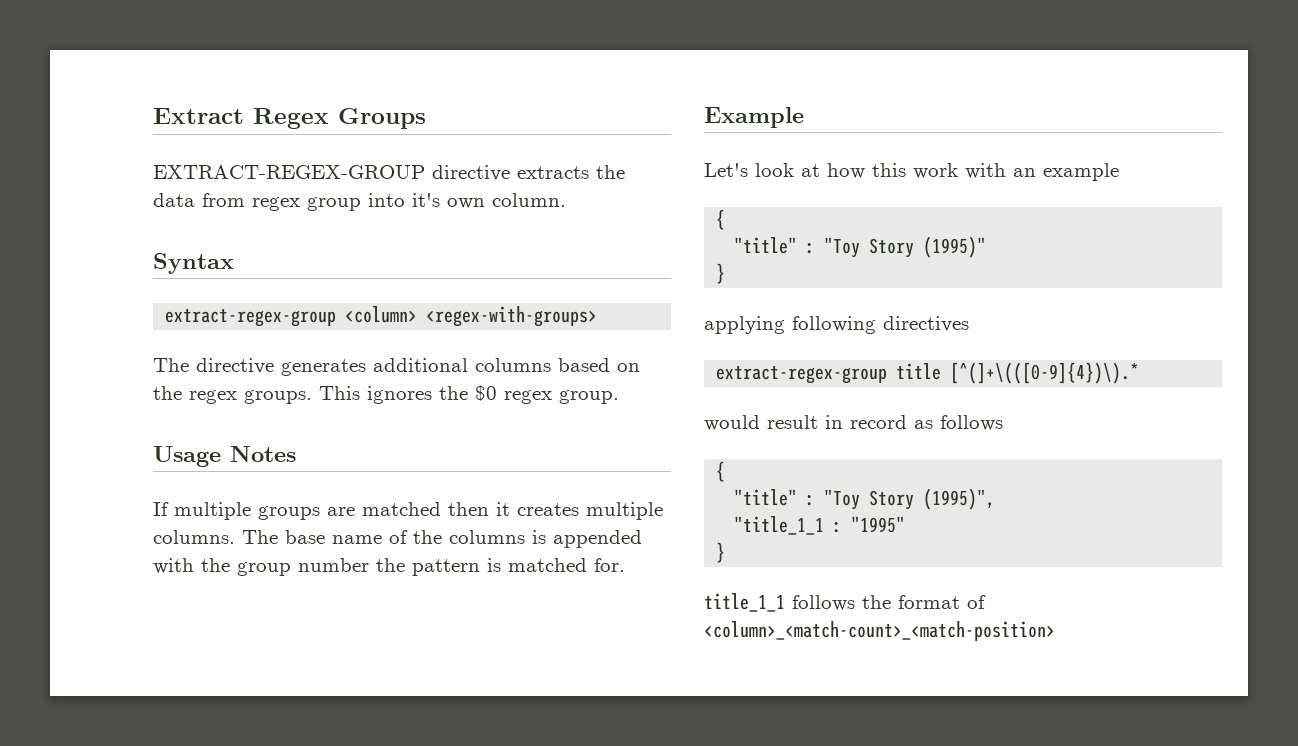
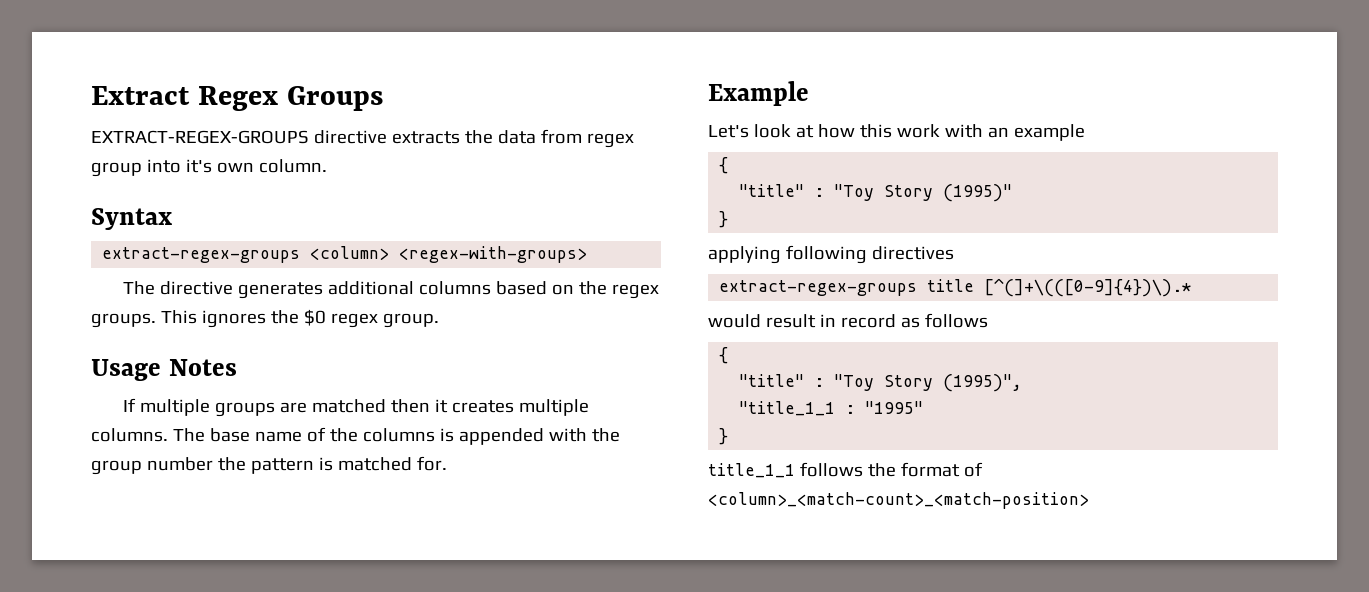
[153,165,425,179] EXTRACT-REGEX-GROUP -> [91,130,309,144] EXTRACT-REGEX-GROUPS
[165,309,337,327] extract-regex-group -> [102,247,301,263] extract-regex-groups
[716,366,888,384] extract-regex-group -> [719,280,918,296] extract-regex-groups

